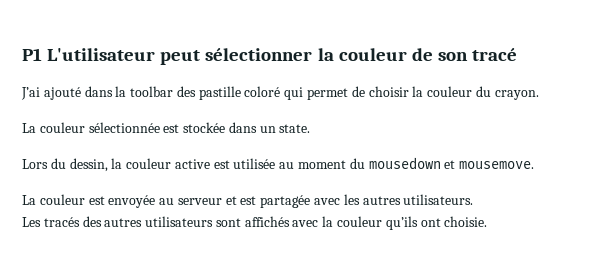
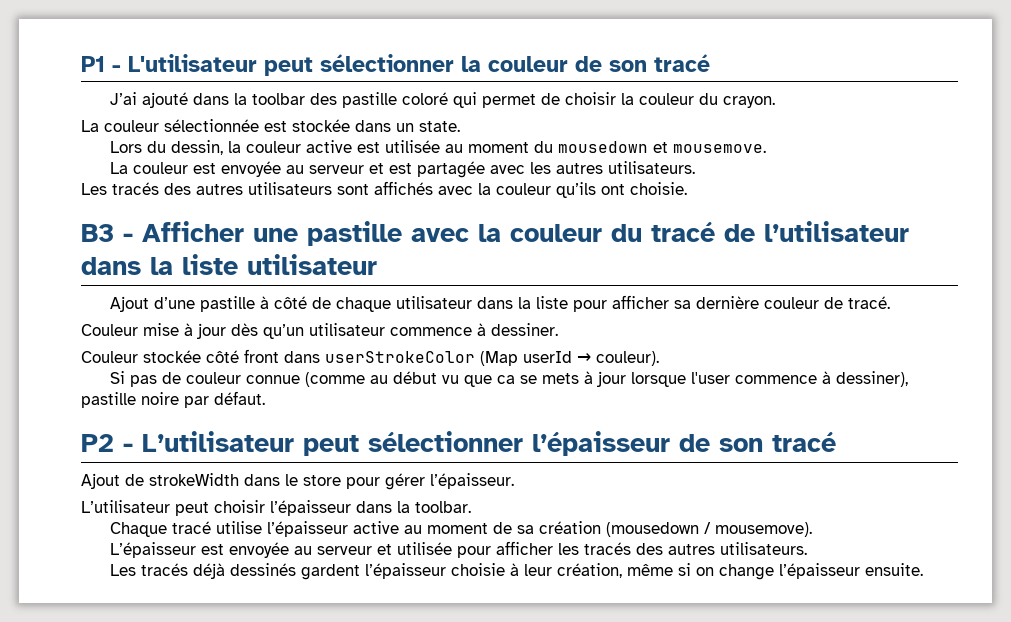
(42, 54) none -> [112,65,121,72] -
(488, 221) none -> [81,221,909,246] [81,254,377,275] [110,295,891,312] [81,323,558,339] [81,349,659,366] [110,371,909,387] [81,391,265,408] [81,431,836,456] [81,473,514,490] [81,500,471,516] [110,521,813,537] [110,541,808,558] [110,563,924,580] // B3 - Afficher une pastille avec la couleur du tracé de l’utilisateur dans la liste utilisateur // Ajout d’une pastille à côté de chaque utilisateur dans la liste pour afficher sa dernière couleur de tracé. // Couleur mise à jour dès qu’un utilisateur commence à dessiner. // Couleur stockée côté front dans userStrokeColor (Map userId → couleur). // Si pas de couleur connue (comme au début vu que ca se mets à jour lorsque l'user commence à dessiner), pastille noire par défaut. // P2 - L’utilisateur peut sélectionner l’épaisseur de son tracé // Ajout de strokeWidth dans le store pour gérer l’épaisseur. // L’utilisateur peut choisir l’épaisseur dans la toolbar. // Chaque tracé utilise l’épaisseur active au moment de sa création (mousedown / mousemove). // L’épaisseur est envoyée au serveur et utilisée pour afficher les tracés des autres utilisateurs. // Les tracés déjà dessinés gardent l’épaisseur choisie à leur création, même si on change l’épaisseur ensuite.

